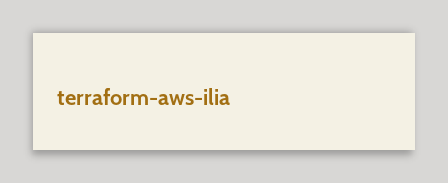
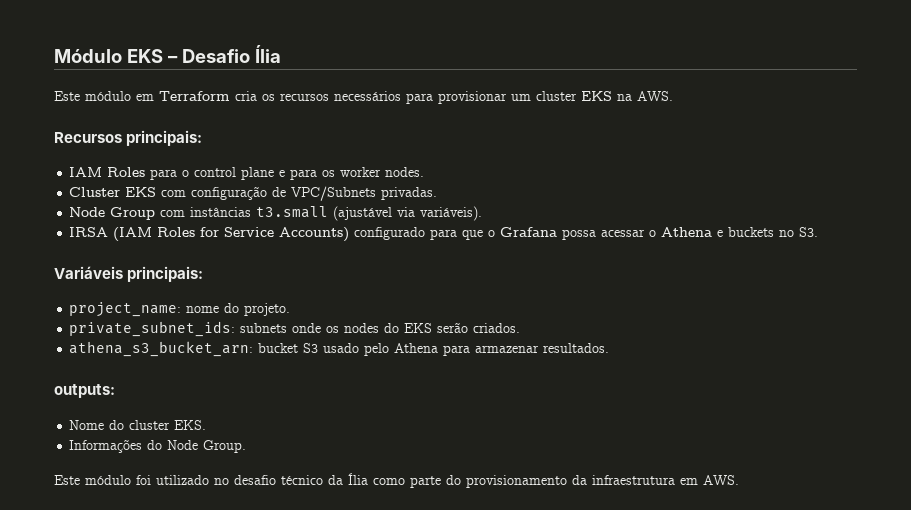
[57,88,230,105] terraform-aws-ilia -> [54,45,281,63] [54,91,673,104] [54,130,203,146] [69,167,425,180] [69,186,438,201] [69,206,483,221] [69,227,819,242] [54,266,204,282] [69,302,291,317] [69,321,521,337] [69,341,610,357] [54,384,115,398] [69,420,207,430] [69,439,247,453] [54,473,739,488] Módulo EKS – Desafio Ília // Este módulo em Terraform cria os recursos necessários para provisionar um cluster EKS na AWS. // Recursos principais: // IAM Roles para o control plane e para os worker nodes. // Cluster EKS com configuração de VPC/Subnets privadas. // Node Group com instâncias t3.small (ajustável via variáveis). // IRSA (IAM Roles for Service Accounts) configurado para que o Grafana possa acessar o Athena e buckets no S3. // Variáveis principais: // project_name: nome do projeto. // private_subnet_ids: subnets onde os nodes do EKS serão criados. // athena_s3_bucket_arn: bucket S3 usado pelo Athena para armazenar resultados. // outputs: // Nome do cluster EKS. // Informações do Node Group. // Este módulo foi utilizado no desafio técnico da Ília como parte do provisionamento da infraestrutura em AWS.

